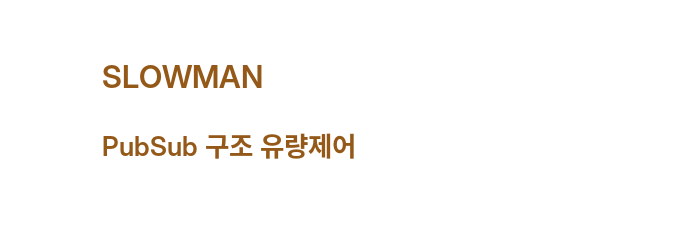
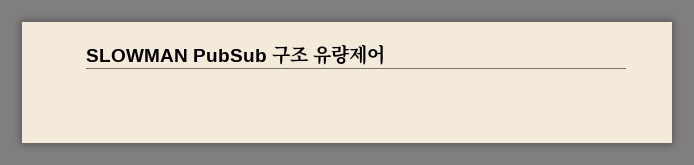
(263, 76) // -> (188, 55) none

